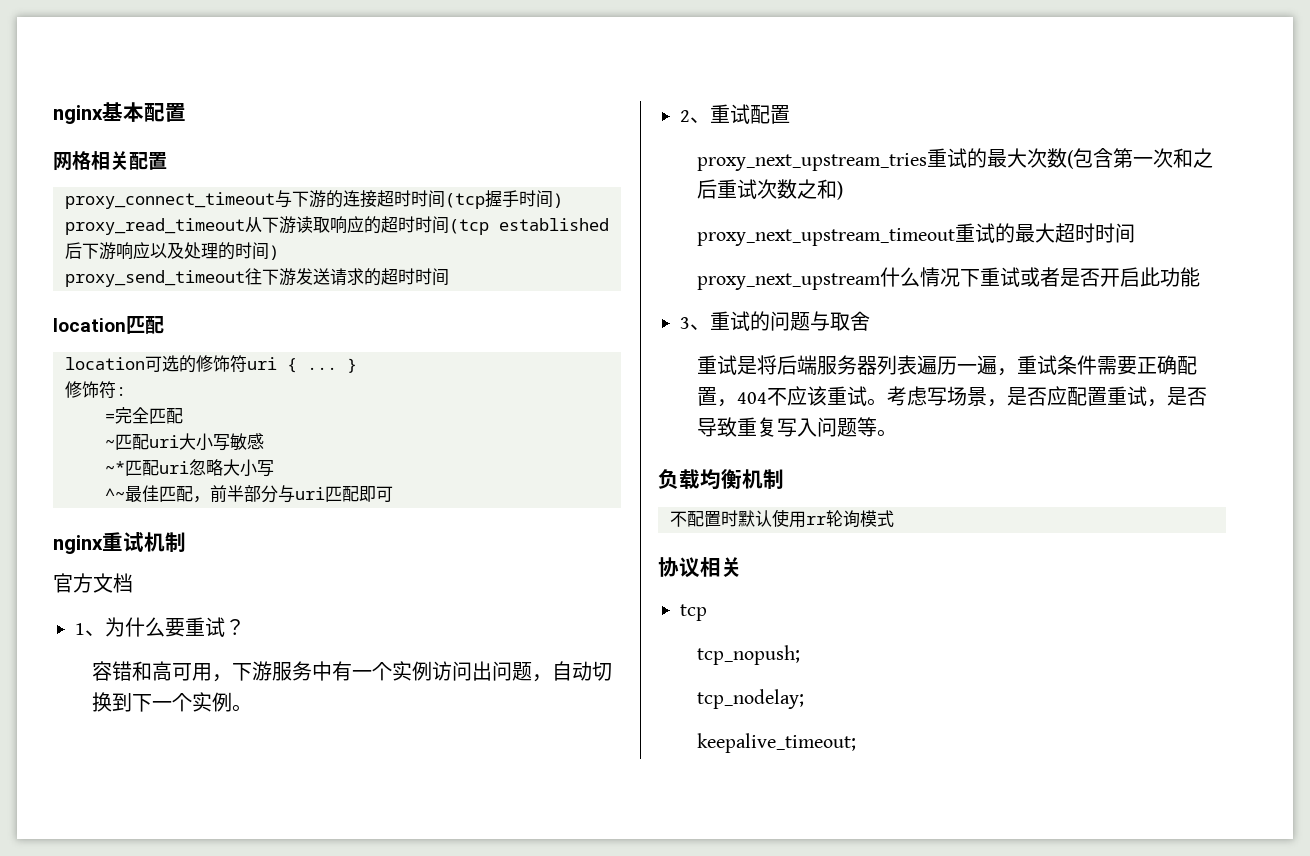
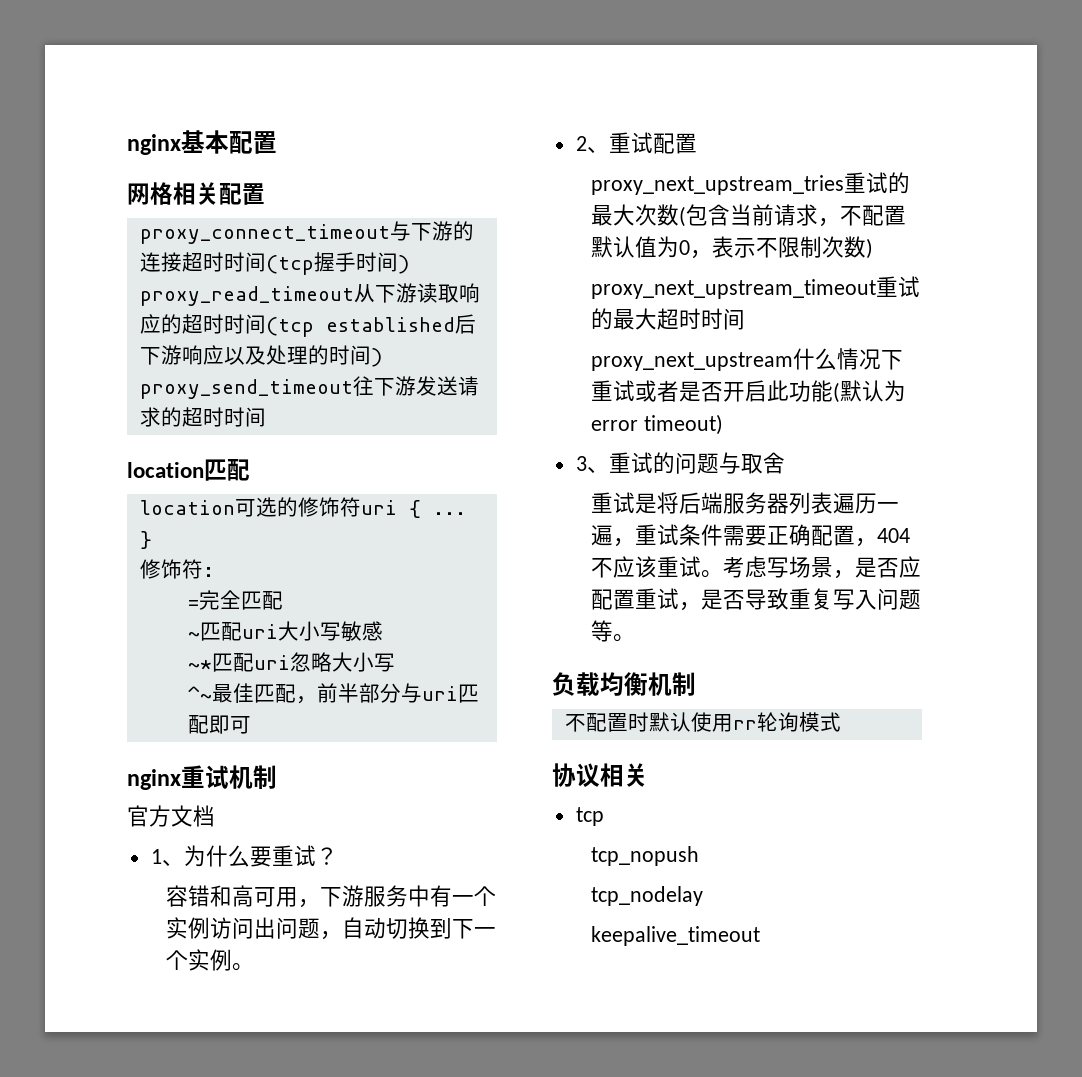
[1113,148,1214,168] [697,179,838,199] 第一次和之后重试次数之和 -> [729,204,906,227] [590,236,866,259] 当前请求，不配置默认值为0，表示不限制次数
(1201, 277) none -> [832,380,906,403] [590,414,723,435] (默认为error timeout)
[697,645,801,665] [697,689,805,709] [697,733,857,753] tcp_nopush; // tcp_nodelay; // keepalive_timeout; -> [590,846,699,866] [590,886,703,906] [590,926,760,946] tcp_nopush // tcp_nodelay // keepalive_timeout

